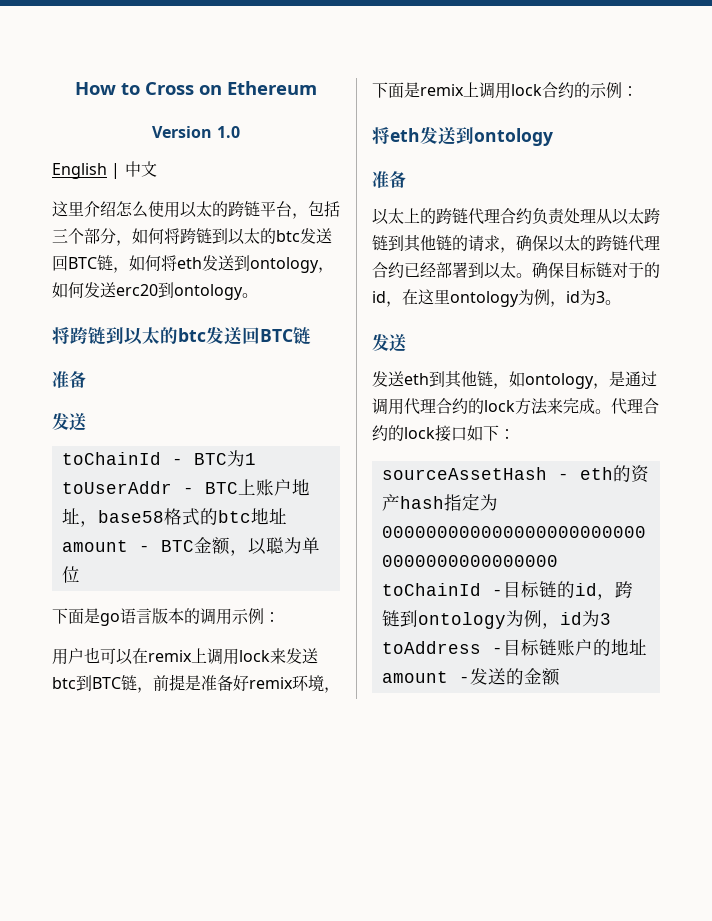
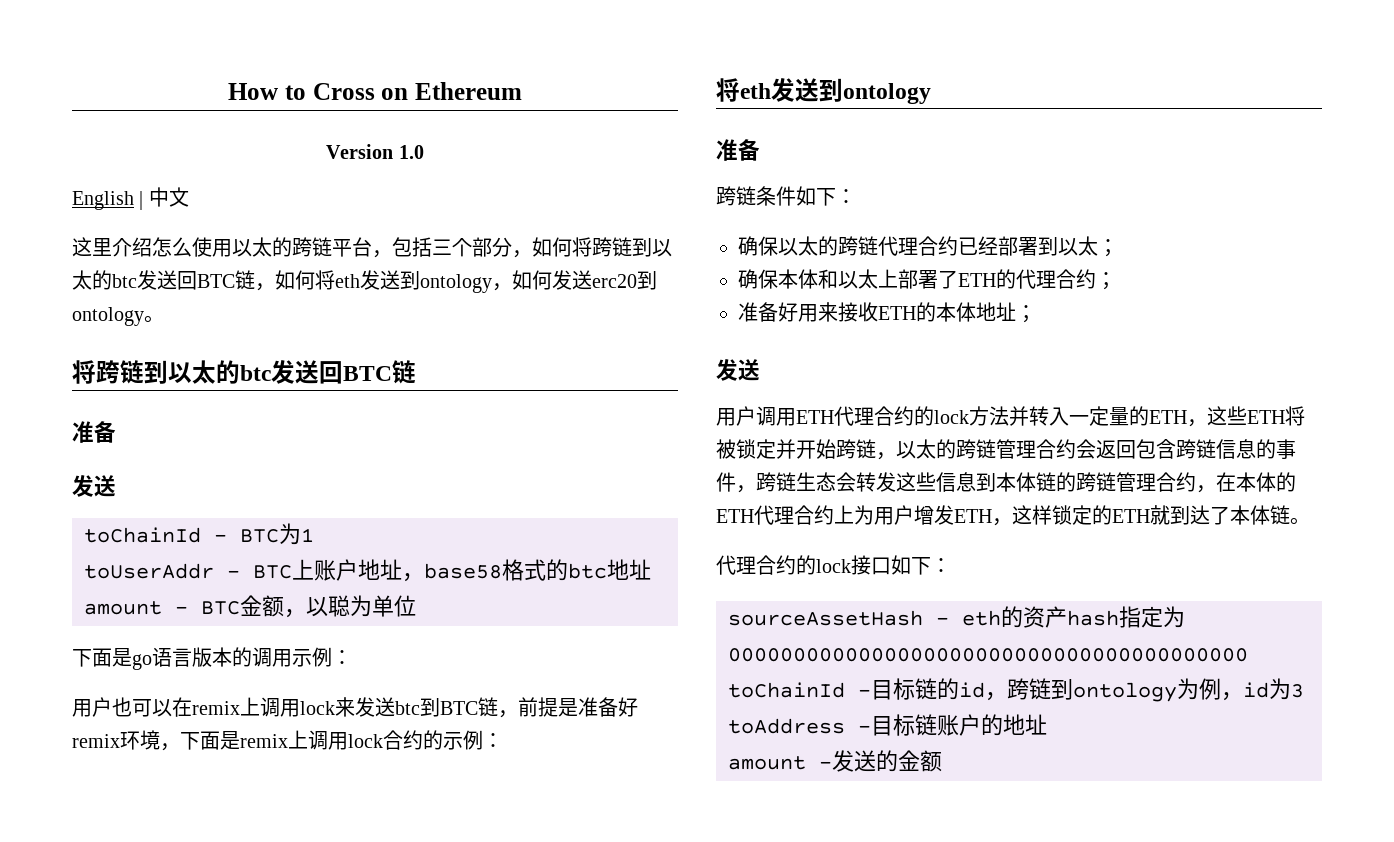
[372,208,660,225] [372,235,516,253] 以太上的跨链代理合约负责处理从以太跨链到其他链的请求， -> [716,186,856,206] 跨链条件如下： //
[516,262,660,279] [372,289,621,307] [372,334,407,352] [372,371,657,389] [372,398,404,415] 。确保目标链对于的id，在这里ontology为例，id为3。 // 发送 // 发送eth到其他链，如ontology，是通过调用 -> [1098,239,1118,257] [738,269,1116,290] [738,302,1036,323] [716,359,760,381] [716,406,834,426] ； // 确保本体和以太上部署了ETH的代理合约； // 准备好用来接收ETH的本体地址； // 发送 // 用户调用ETH
[547,398,611,414] 来完成。 -> [1009,406,1305,427] [716,439,1296,460] [716,472,1296,493] [716,505,1310,526] 并转入一定量的ETH，这些ETH将被锁定并开始跨链，以太的跨链管理合约会返回包含跨链信息的事件，跨链生态会转发这些信息到本体链的跨链管理合约，在本体的ETH代理合约上为用户增发ETH，这样锁定的ETH就到达了本体链。 //

